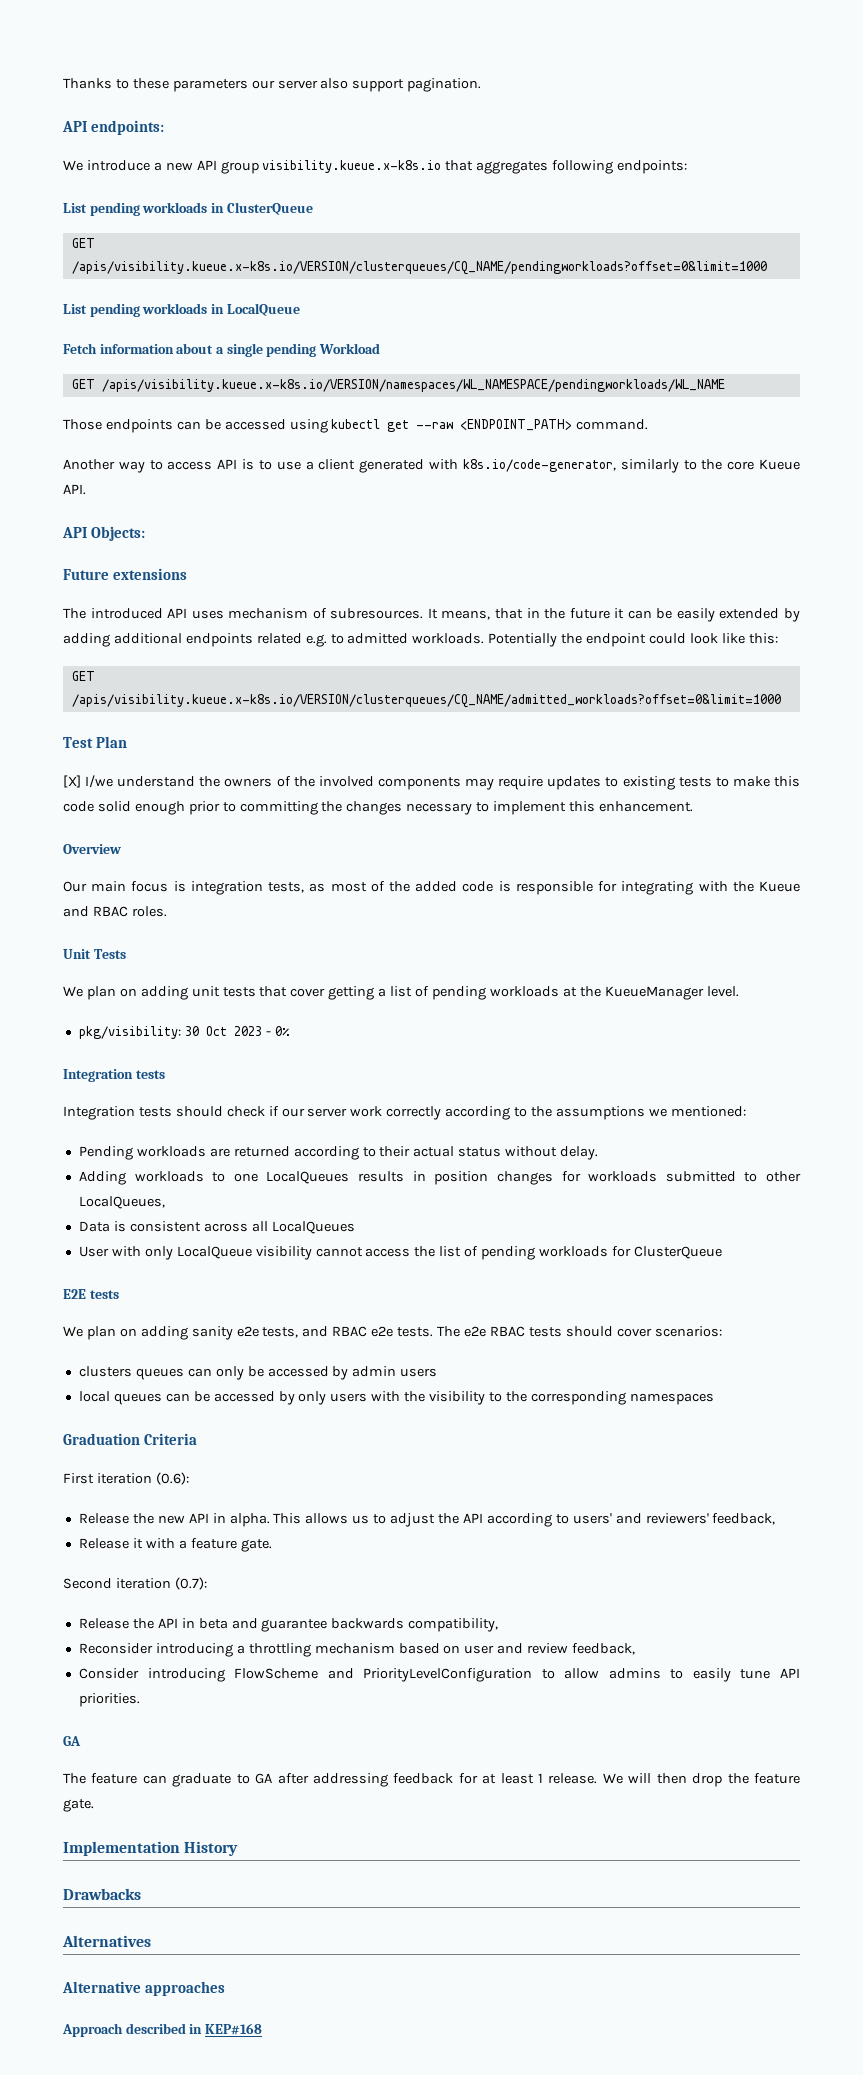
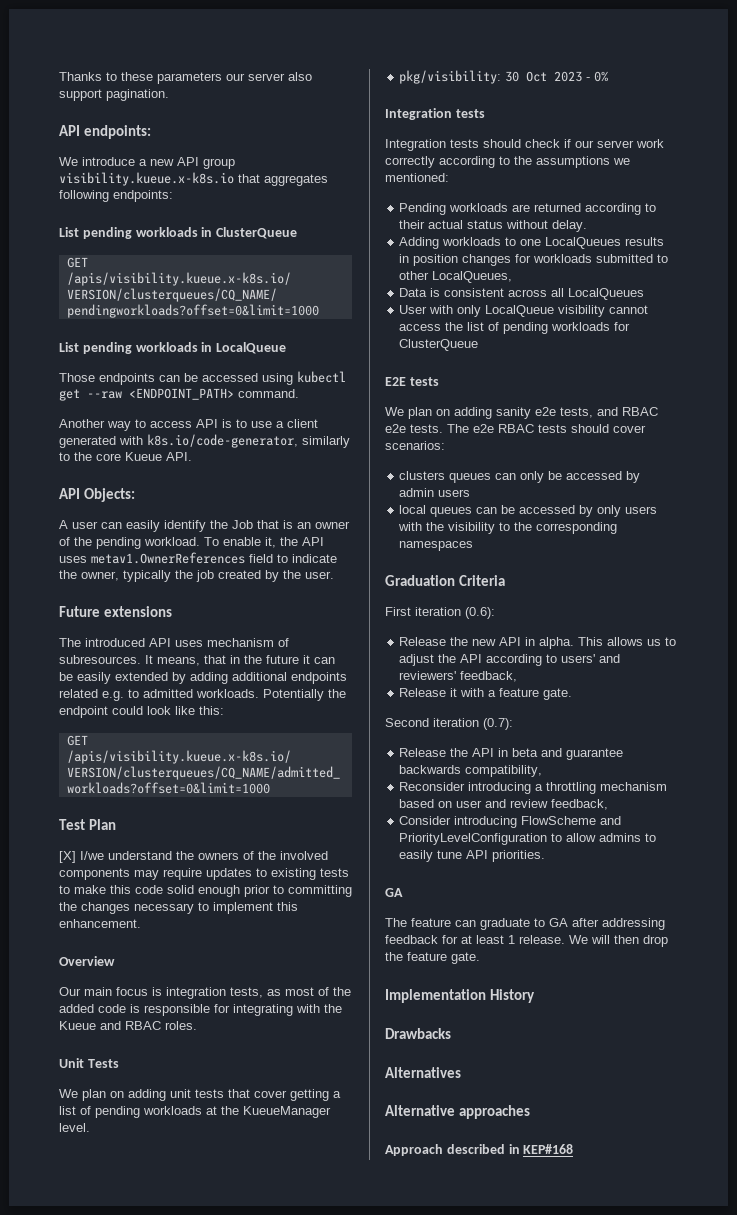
[63,343,380,357] [71,379,725,392] // Fetch information about a single pending Workload // GET /apis/visibility.kueue.x-k8s.io/VERSION/namespaces/WL_NAMESPACE/pendingworkloads/WL_NAME -> (287, 348) none
(145, 533) none -> [59,520,350,532] [59,537,324,549] [59,552,337,564] [59,570,334,582] // A user can easily identify the Job that is an owner of the pending workload. To enable it, the API uses metav1.OwnerReferences field to indicate the owner, typically the job created by the user.

